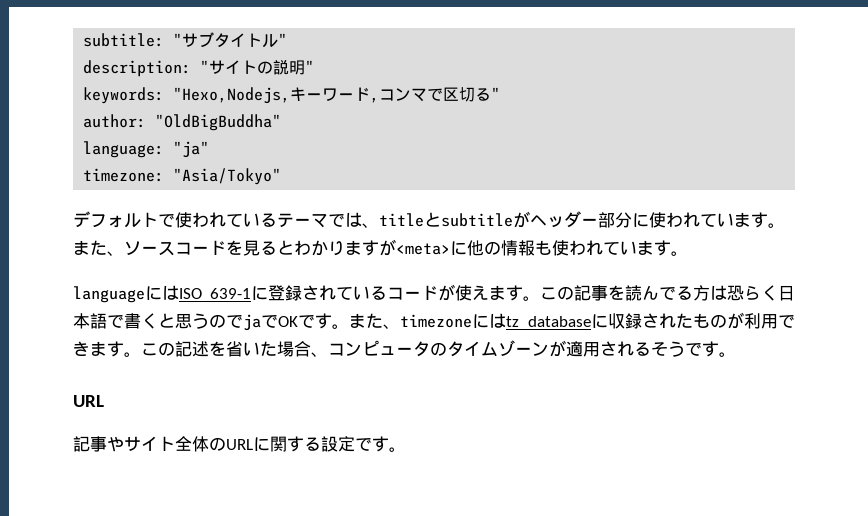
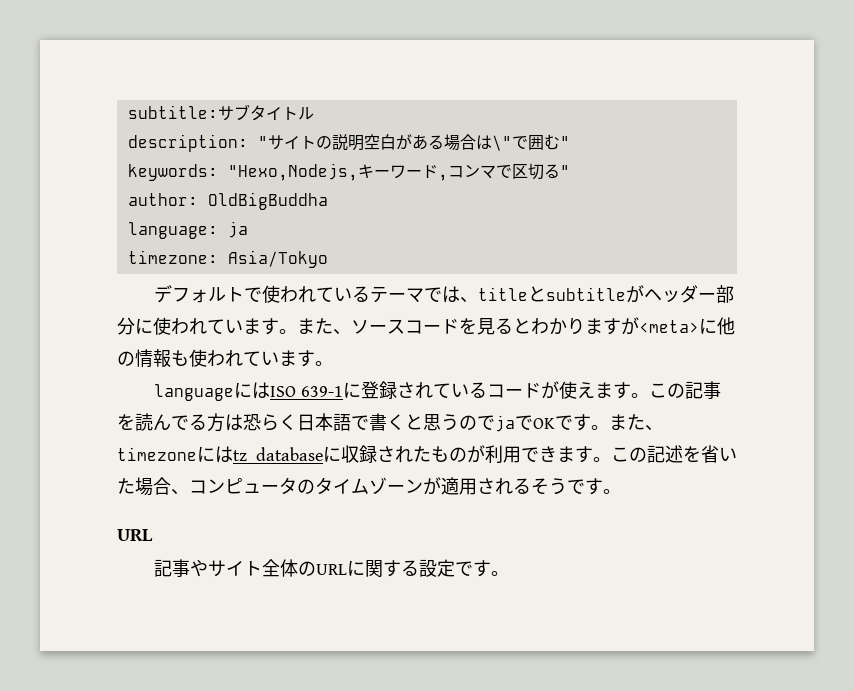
[173,33,183,46] " -> (218, 112) none
[278,33,288,46] " -> (314, 113) none
(306, 67) none -> [363,134,560,151] 空白がある場合は\"で囲む
[155,114,282,131] "OldBigBuddha" -> [207,192,328,210] OldBigBuddha
[173,141,210,158] "ja" -> [227,221,248,238] ja
[173,168,282,185] "Asia/Tokyo" -> [227,250,328,268] Asia/Tokyo

